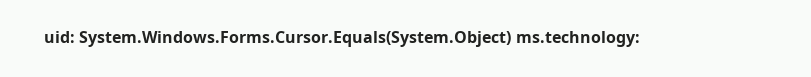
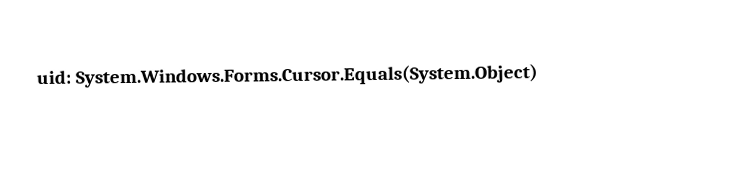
[515,31,640,47] ms.technology: -> (538, 76) none

